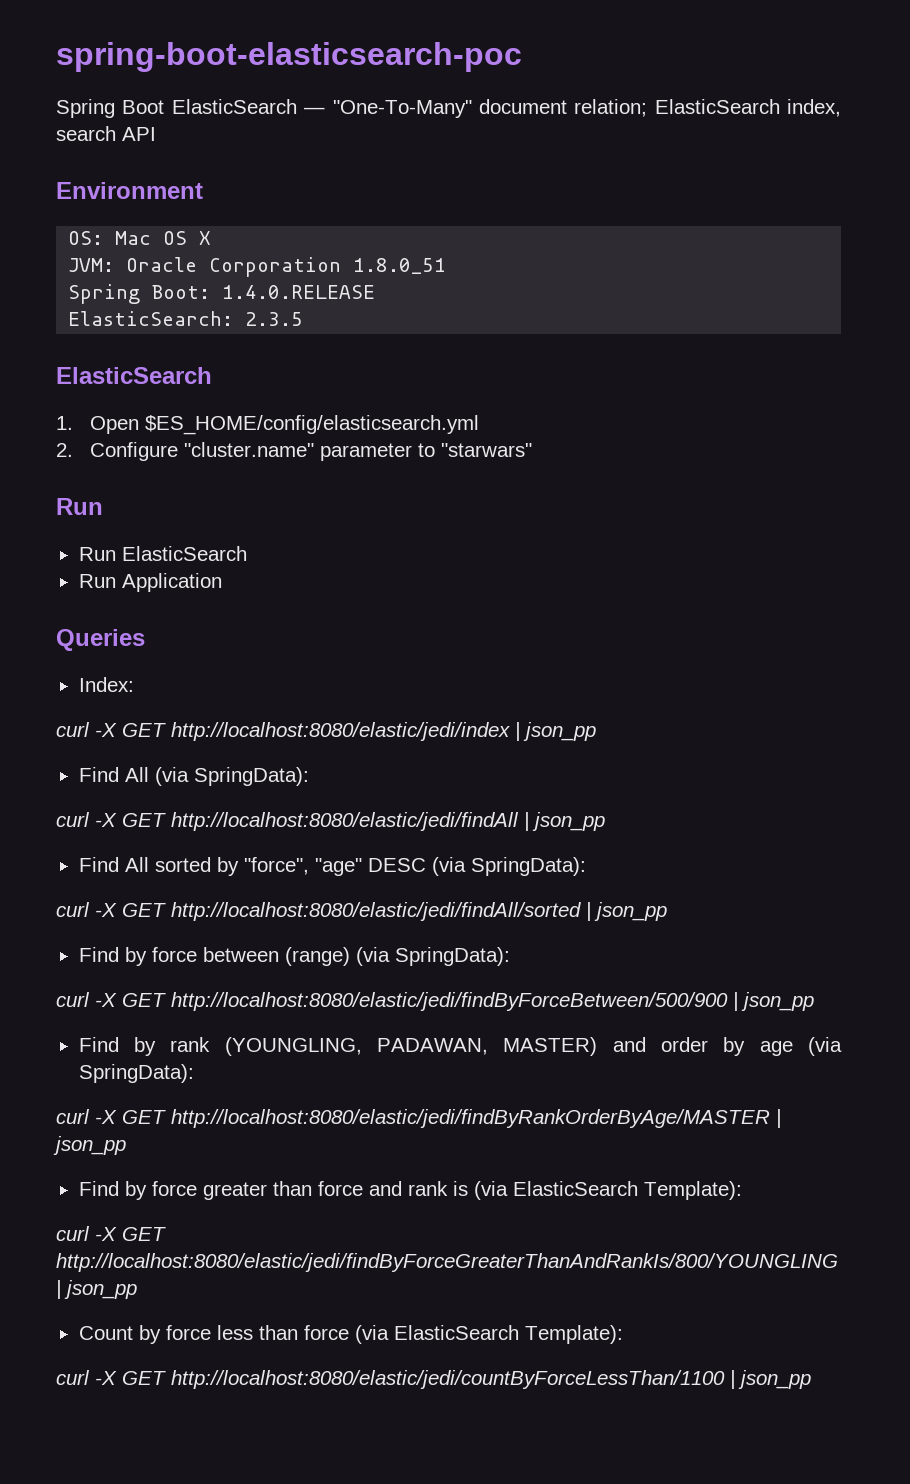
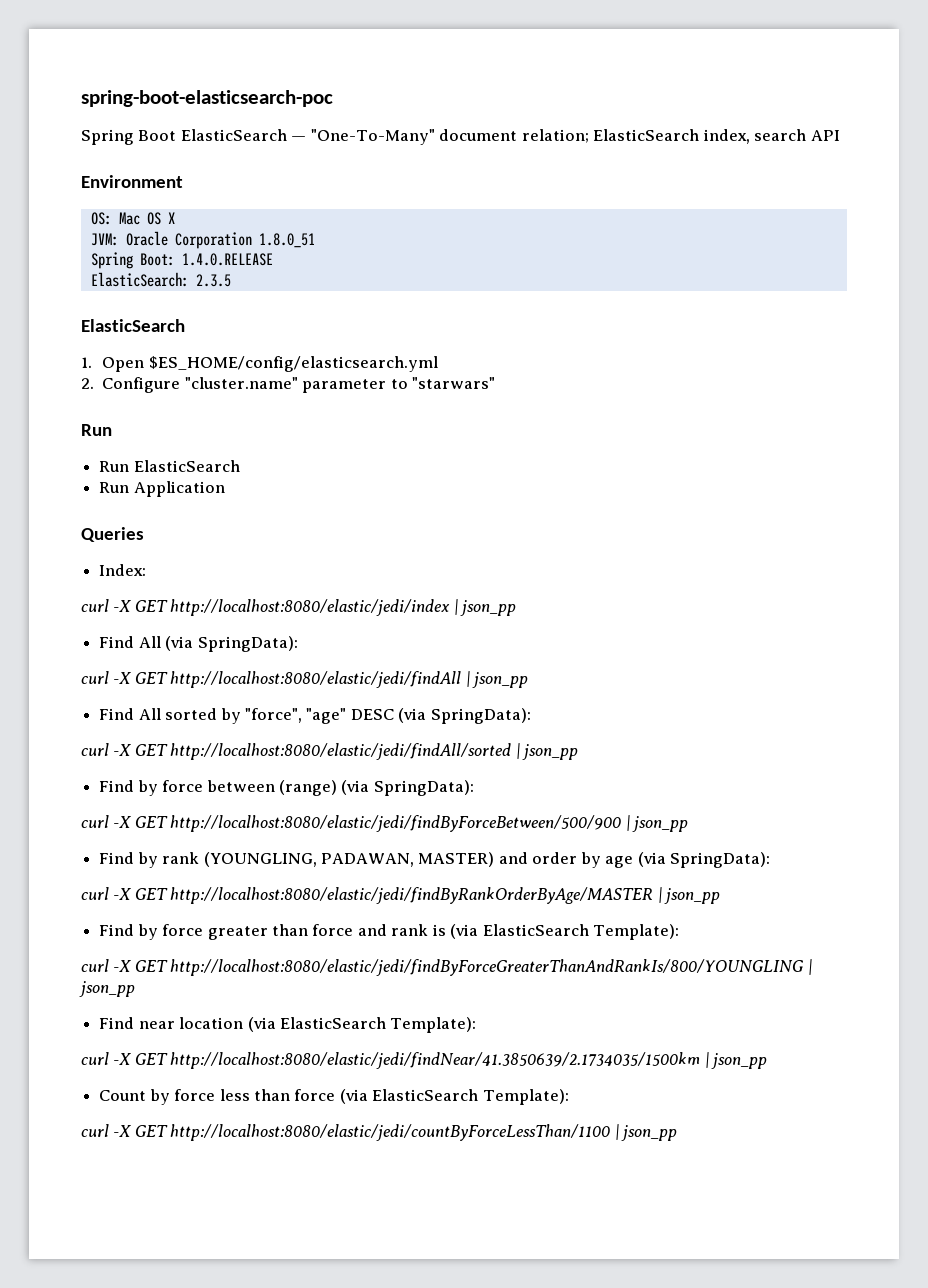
(137, 1289) none -> [99,1017,477,1033] [81,1052,768,1069] // Find near location (via ElasticSearch Template): // curl -X GET http://localhost:8080/elastic/jedi/findNear/41.3850639/2.1734035/1500km | json_pp

